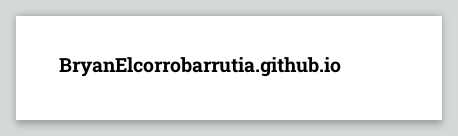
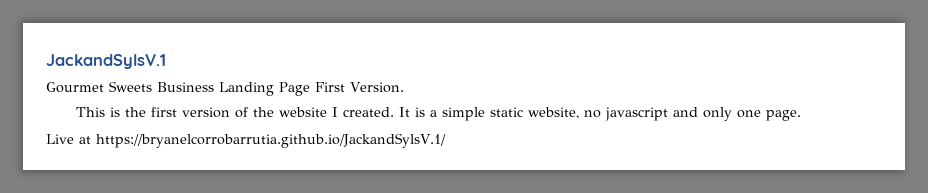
[59,57,341,77] BryanElcorrobarrutia.github.io -> [46,54,166,69] [46,81,404,96] [75,107,801,121] [46,133,446,148] JackandSylsV.1 // Gourmet Sweets Business Landing Page First Version. // This is the first version of the website I created. It is a simple static website, no javascript and only one page. // Live at https://bryanelcorrobarrutia.github.io/JackandSylsV.1/

